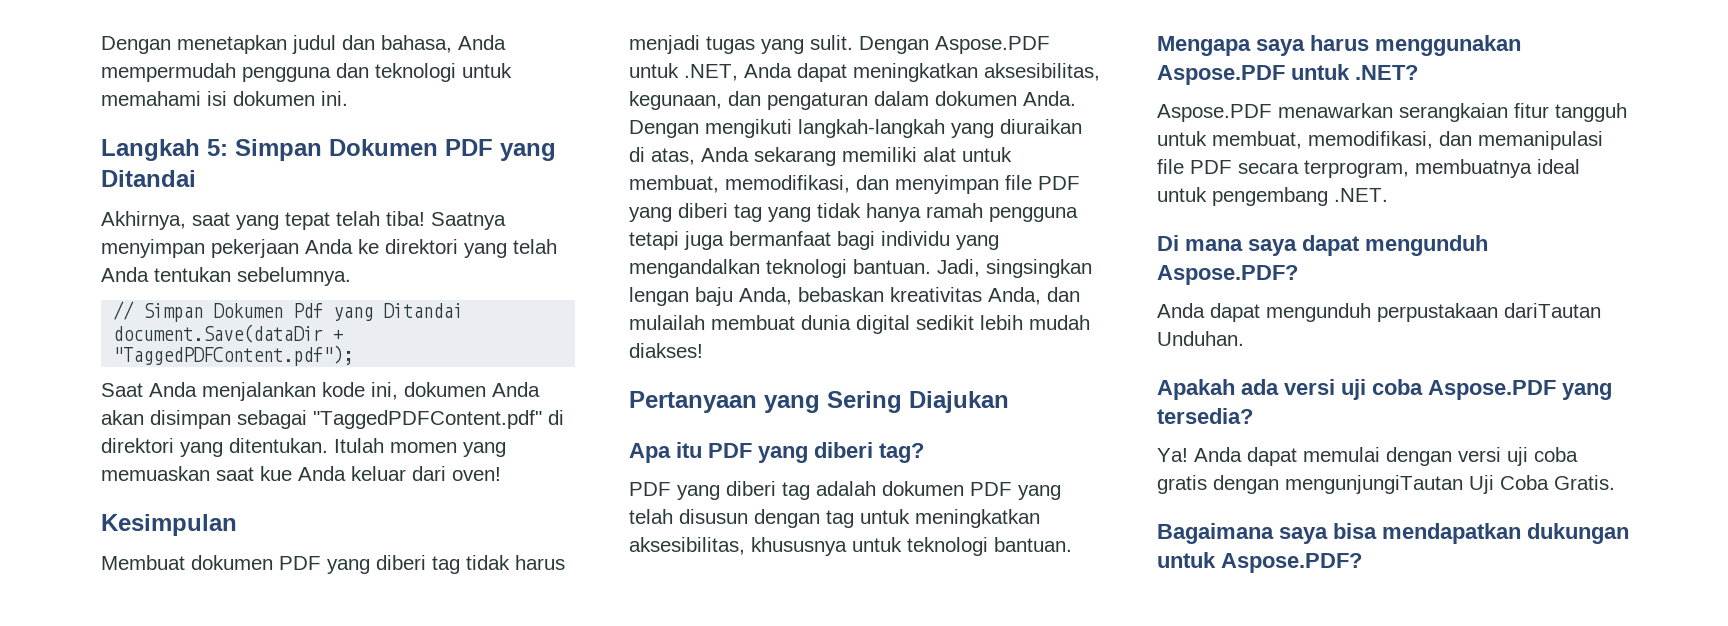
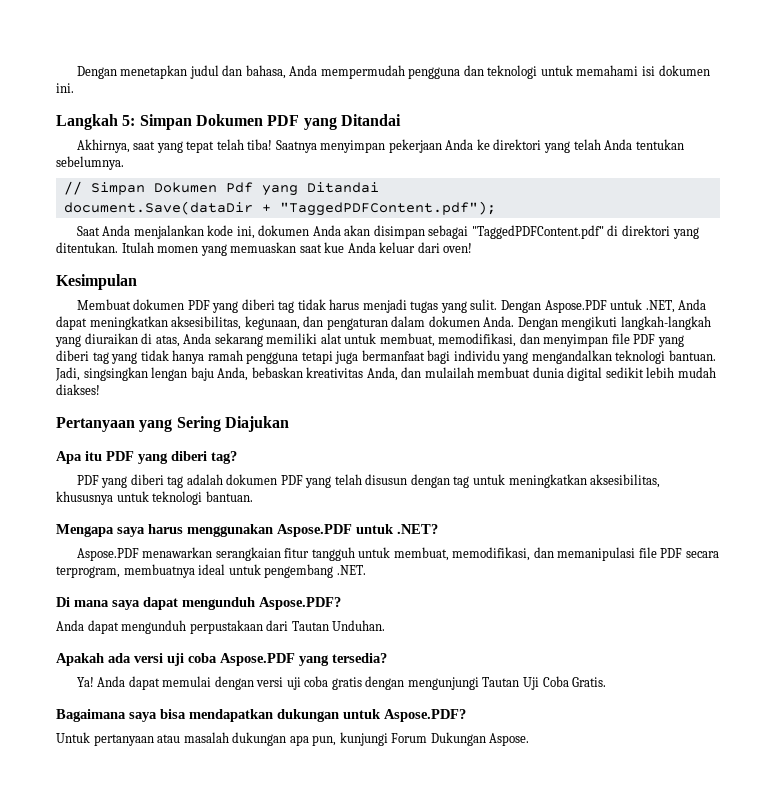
[1504,303,1601,318] dariTautan -> [266,620,329,631] dari Tautan
[1285,475,1463,494] mengunjungiTautan -> [407,677,520,690] mengunjungi Tautan
(1362, 563) none -> [56,732,530,746] // Untuk pertanyaan atau masalah dukungan apa pun, kunjungi Forum Dukungan Aspose.

